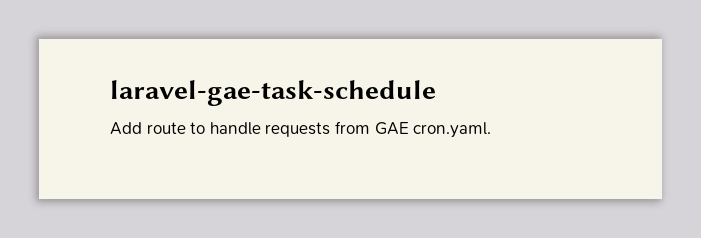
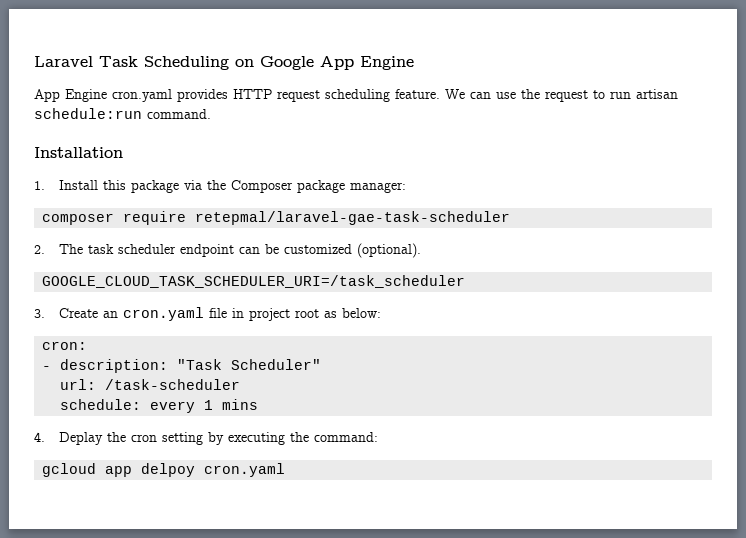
[110,80,436,106] [110,121,492,138] laravel-gae-task-schedule // Add route to handle requests from GAE cron.yaml. -> [34,56,414,70] [34,89,678,102] [34,108,211,119] [34,147,123,158] [34,180,406,193] [42,211,511,225] [34,243,421,258] [42,275,466,288] [34,307,381,321] [42,341,88,350] [42,359,322,373] [60,379,241,390] [60,399,259,413] [34,432,378,445] [42,463,286,477] Laravel Task Scheduling on Google App Engine // App Engine cron.yaml provides HTTP request scheduling feature. We can use the request to run artisan schedule:run command. // Installation // 1. Install this package via the Composer package manager: // composer require retepmal/laravel-gae-task-scheduler // 2. The task scheduler endpoint can be customized (optional). // GOOGLE_CLOUD_TASK_SCHEDULER_URI=/task_scheduler // 3. Create an cron.yaml file in project root as below: // cron: // - description: "Task Scheduler" // url: /task-scheduler // schedule: every 1 mins // 4. Deplay the cron setting by executing the command: // gcloud app delpoy cron.yaml

